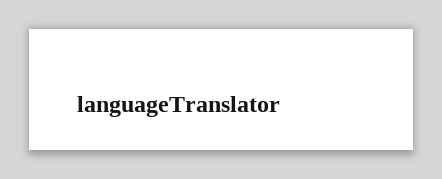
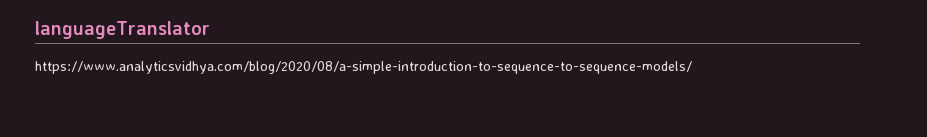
(280, 106) none -> [35,61,692,74] // https://www.analyticsvidhya.com/blog/2020/08/a-simple-introduction-to-sequence-to-sequence-models/

